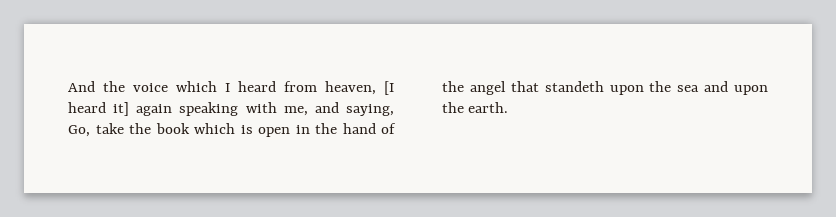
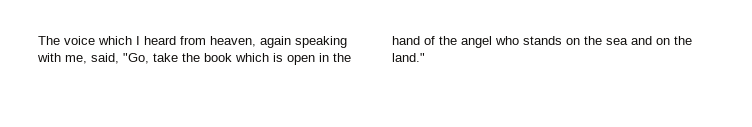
[68,81,125,92] And the -> [38,36,60,45] The
[384,81,394,95] [68,102,130,116] [I heard it] -> (256, 41) none
[314,102,394,116] [68,125,90,137] and saying, Go, -> [91,53,149,64] said, "Go,
[510,81,768,95] [442,102,509,113] that standeth upon the sea and upon the earth. -> [495,36,692,45] [392,53,425,62] who stands on the sea and on the land."

